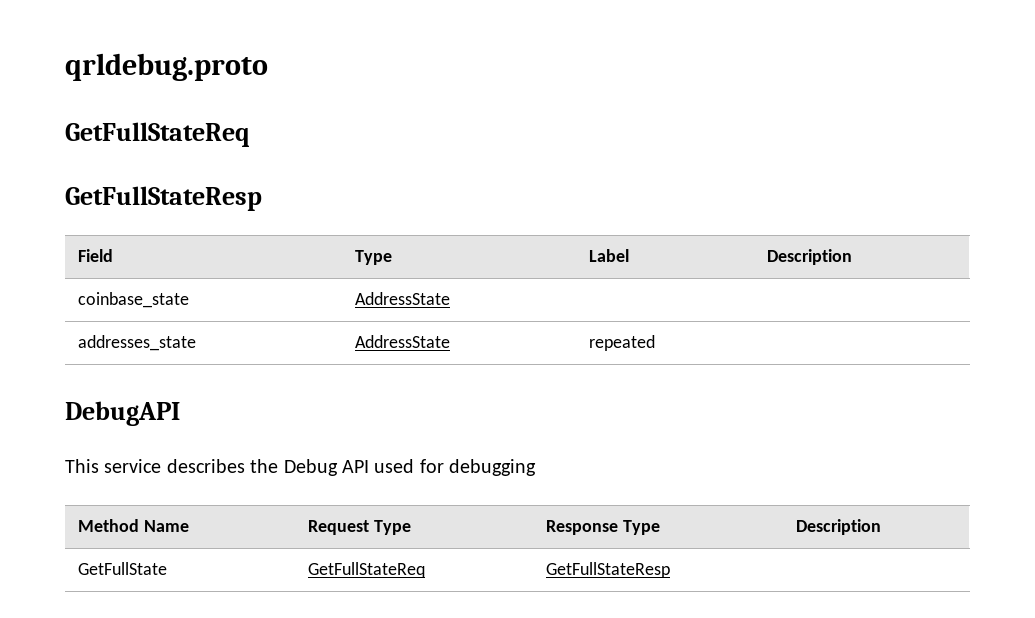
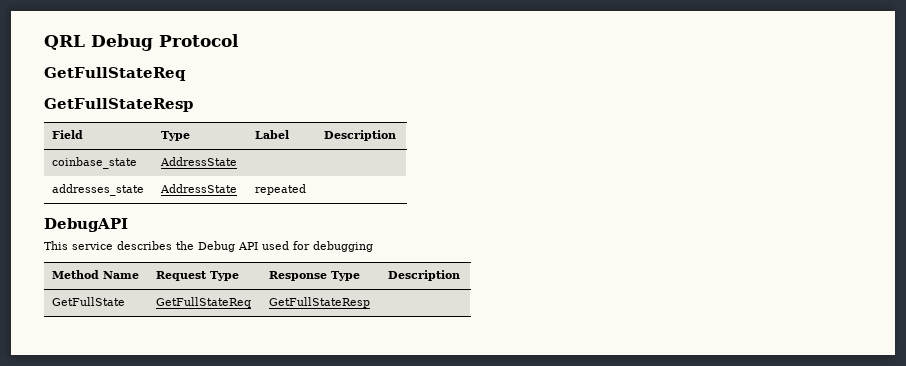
[65,53,268,81] qrldebug.proto -> [44,34,239,51] QRL Debug Protocol

